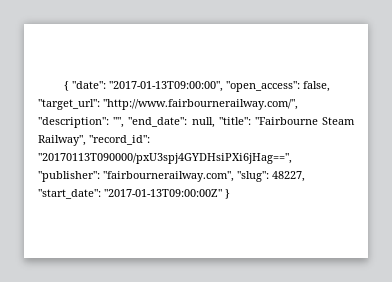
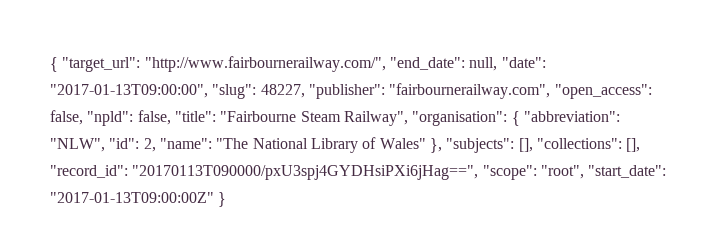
[63,81,330,92] [38,99,298,110] [38,117,355,128] [38,135,150,146] [38,153,292,164] [38,171,305,182] { "date": "2017-01-13T09:00:00", "open_access": false, "target_url": "http://www.fairbournerailway.com/", "description": "", "end_date": null, "title": "Fairbourne Steam Railway", "record_id": "20170113T090000/pxU3spj4GYDHsiPXi6jHag==", "publisher": "fairbournerailway.com", "slug": 48227, -> [50,56,546,72] [50,83,652,99] [50,110,620,126] [50,137,641,153] [50,165,584,180] { "target_url": "http://www.fairbournerailway.com/", "end_date": null, "date": "2017-01-13T09:00:00", "slug": 48227, "publisher": "fairbournerailway.com", "open_access": false, "npld": false, "title": "Fairbourne Steam Railway", "organisation": { "abbreviation": "NLW", "id": 2, "name": "The National Library of Wales" }, "subjects": [], "collections": [], "record_id": "20170113T090000/pxU3spj4GYDHsiPXi6jHag==", "scope": "root",

